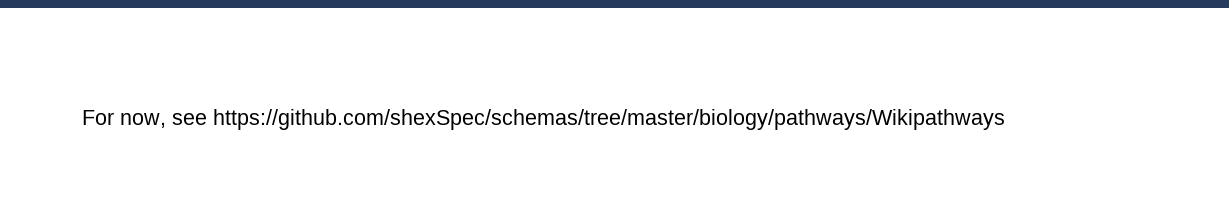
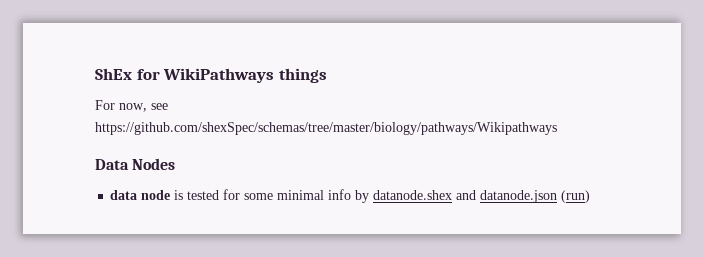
(82, 117) none -> [95,68,327,83] ShEx for WikiPathways things //
(1005, 119) none -> [95,158,176,170] [110,189,591,203] // Data Nodes // data node is tested for some minimal info by datanode.shex and datanode.json (run)

